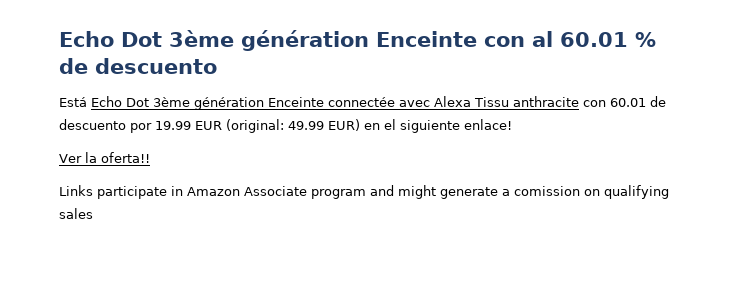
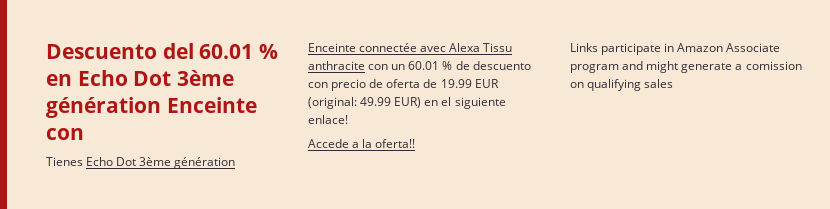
(59, 39) none -> [46,43,279,59] [46,74,72,86] Descuento del 60.01 % en
[532,31,656,47] [59,58,217,74] [59,97,87,107] al 60.01 % de descuento // Está -> [46,157,83,166] // Tienes
[610,96,666,107] [59,119,152,133] 60.01 de descuento por -> [391,61,531,70] [308,79,438,91] un 60.01 % de descuento con precio de oferta de
[59,154,82,163] Ver -> [308,139,360,148] Accede a

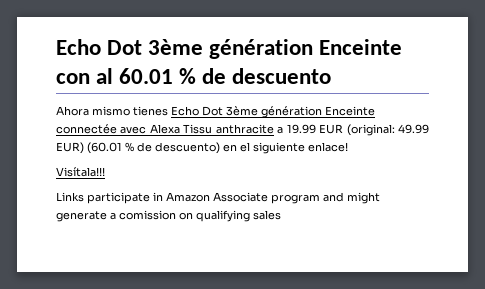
[46,43,279,59] [46,74,72,86] Descuento del 60.01 % en -> (56, 47) none
[46,157,83,166] // Tienes -> [96,68,332,84] [56,106,168,116] al 60.01 % de descuento // Ahora mismo tienes
[368,61,531,70] [308,79,438,91] con un 60.01 % de descuento con precio de oferta de -> [277,127,284,134] a
(422, 102) none -> [87,142,220,154] (60.01 % de descuento)
[308,139,416,148] Accede a la oferta!! -> [56,167,105,177] Visítala!!!

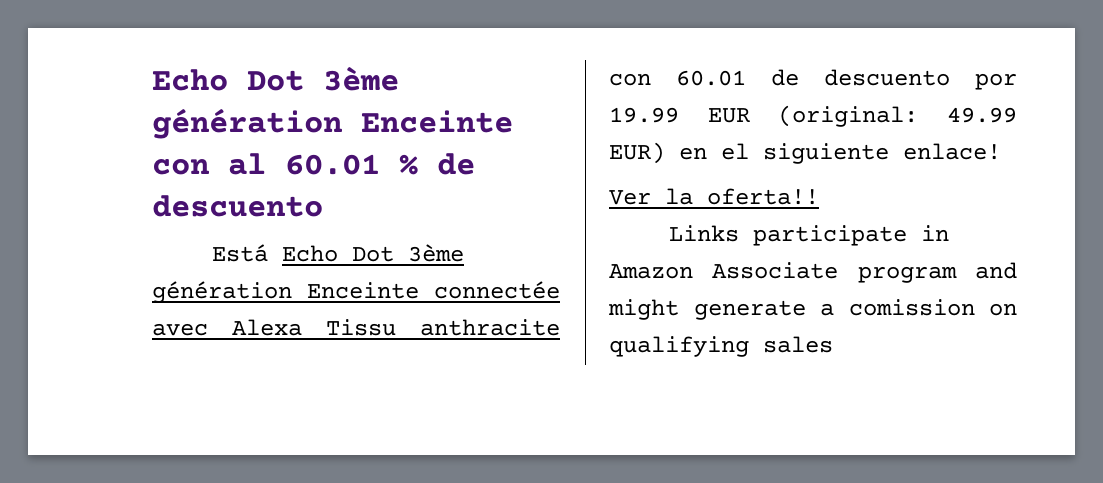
[56,106,168,116] Ahora mismo tienes -> [212,244,269,262] Está
[277,127,284,134] a -> [609,69,1017,90] con 60.01 de descuento por
[87,142,220,154] (60.01 % de descuento) -> (665, 153) none
[56,167,105,177] Visítala!!! -> [609,188,819,205] Ver la oferta!!

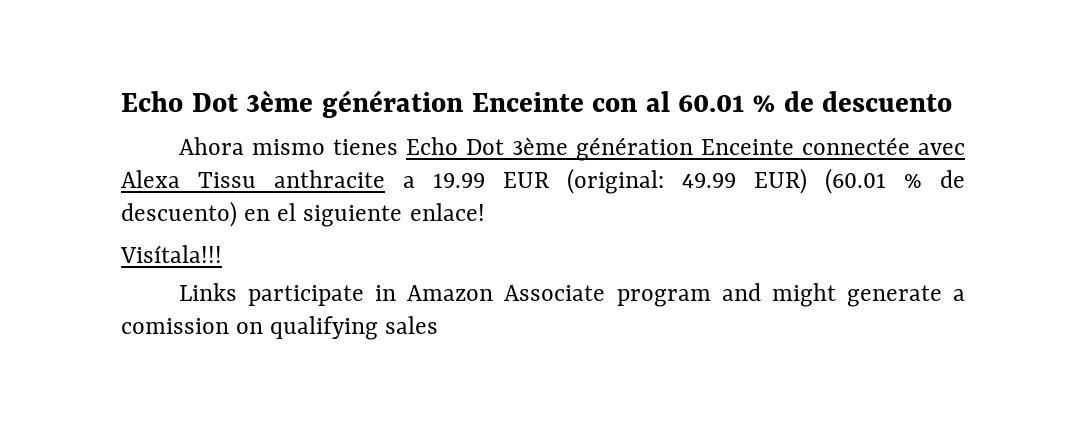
[212,244,269,262] Está -> [179,137,399,155] Ahora mismo tienes
[609,69,1017,90] con 60.01 de descuento por -> [403,176,415,188] a
(665, 153) none -> [825,168,965,194] [121,201,237,227] (60.01 % de descuento)
[609,188,819,205] Ver la oferta!! -> [120,245,222,263] Visítala!!!

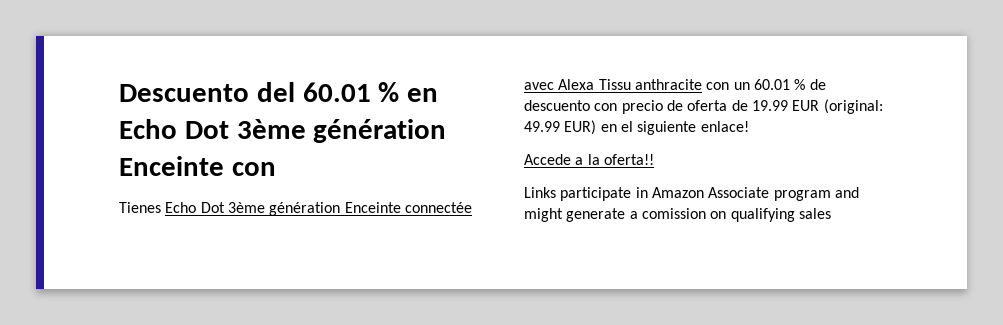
(121, 101) none -> [119,82,439,102] Descuento del 60.01 % en
[645,91,953,112] [179,137,399,155] al 60.01 % de descuento // Ahora mismo tienes -> [119,202,161,213] // Tienes
[403,176,415,188] a -> [706,79,826,90] [524,100,748,114] con un 60.01 % de descuento con precio de oferta de
[825,168,965,194] [121,201,237,227] (60.01 % de descuento) -> (597, 127) none
[120,245,222,263] Visítala!!! -> [524,154,654,165] Accede a la oferta!!

